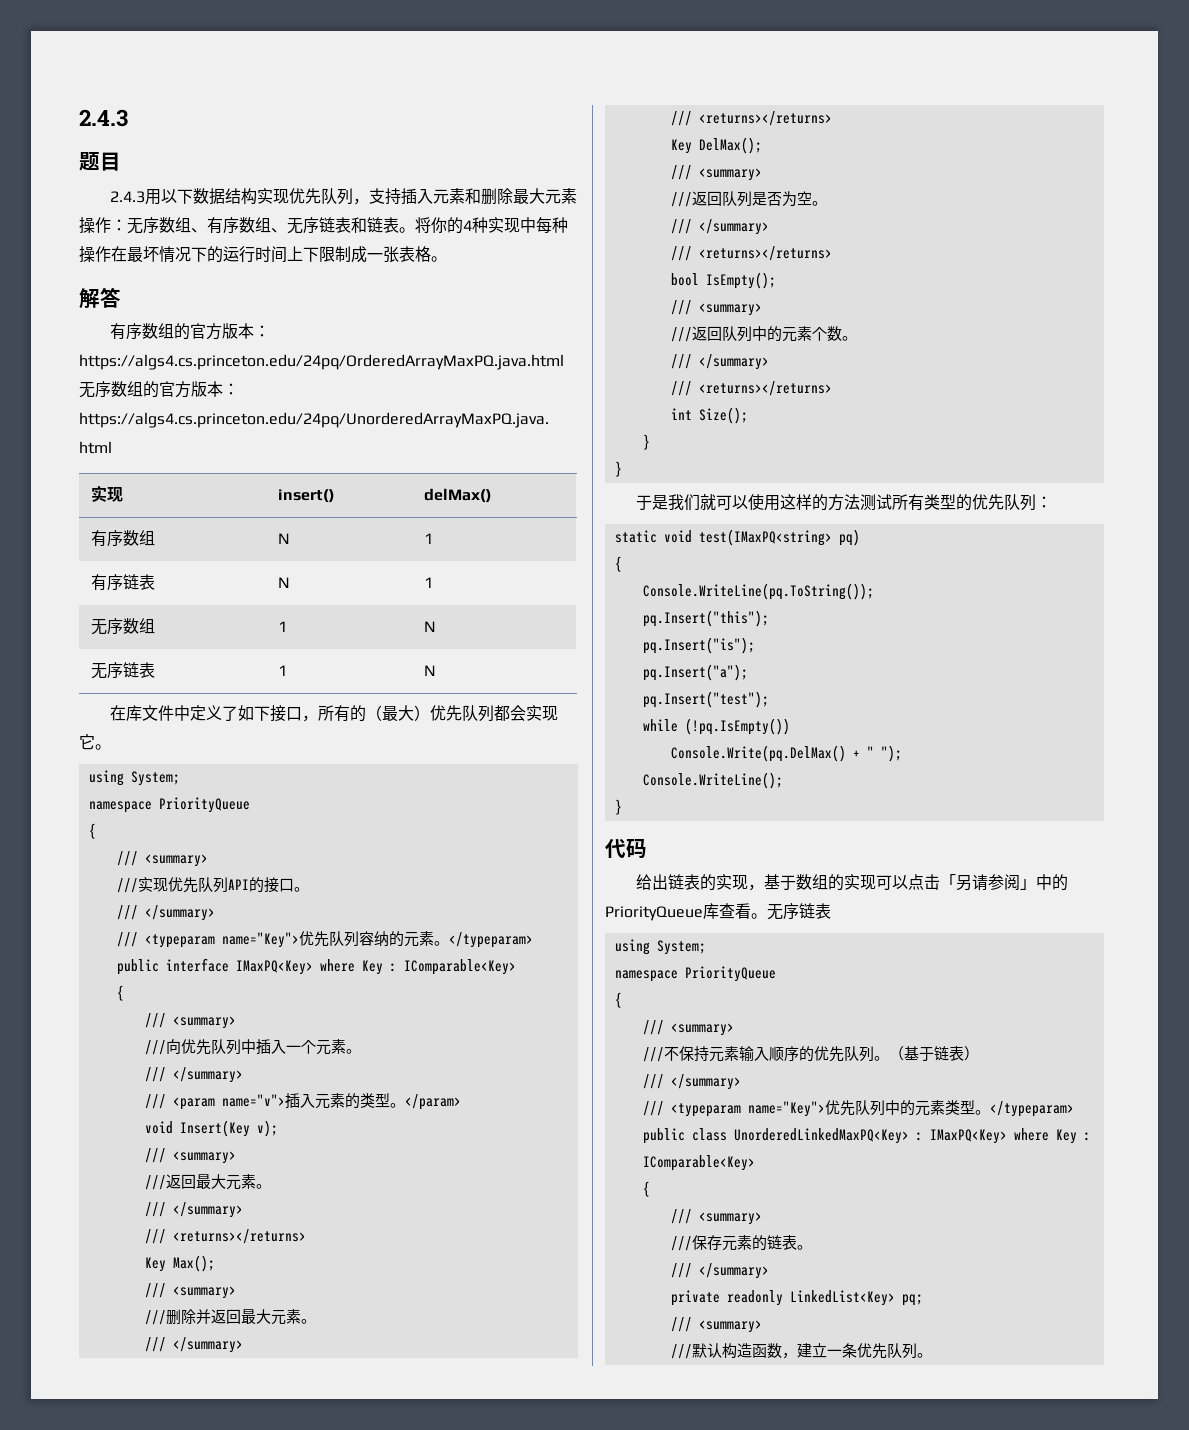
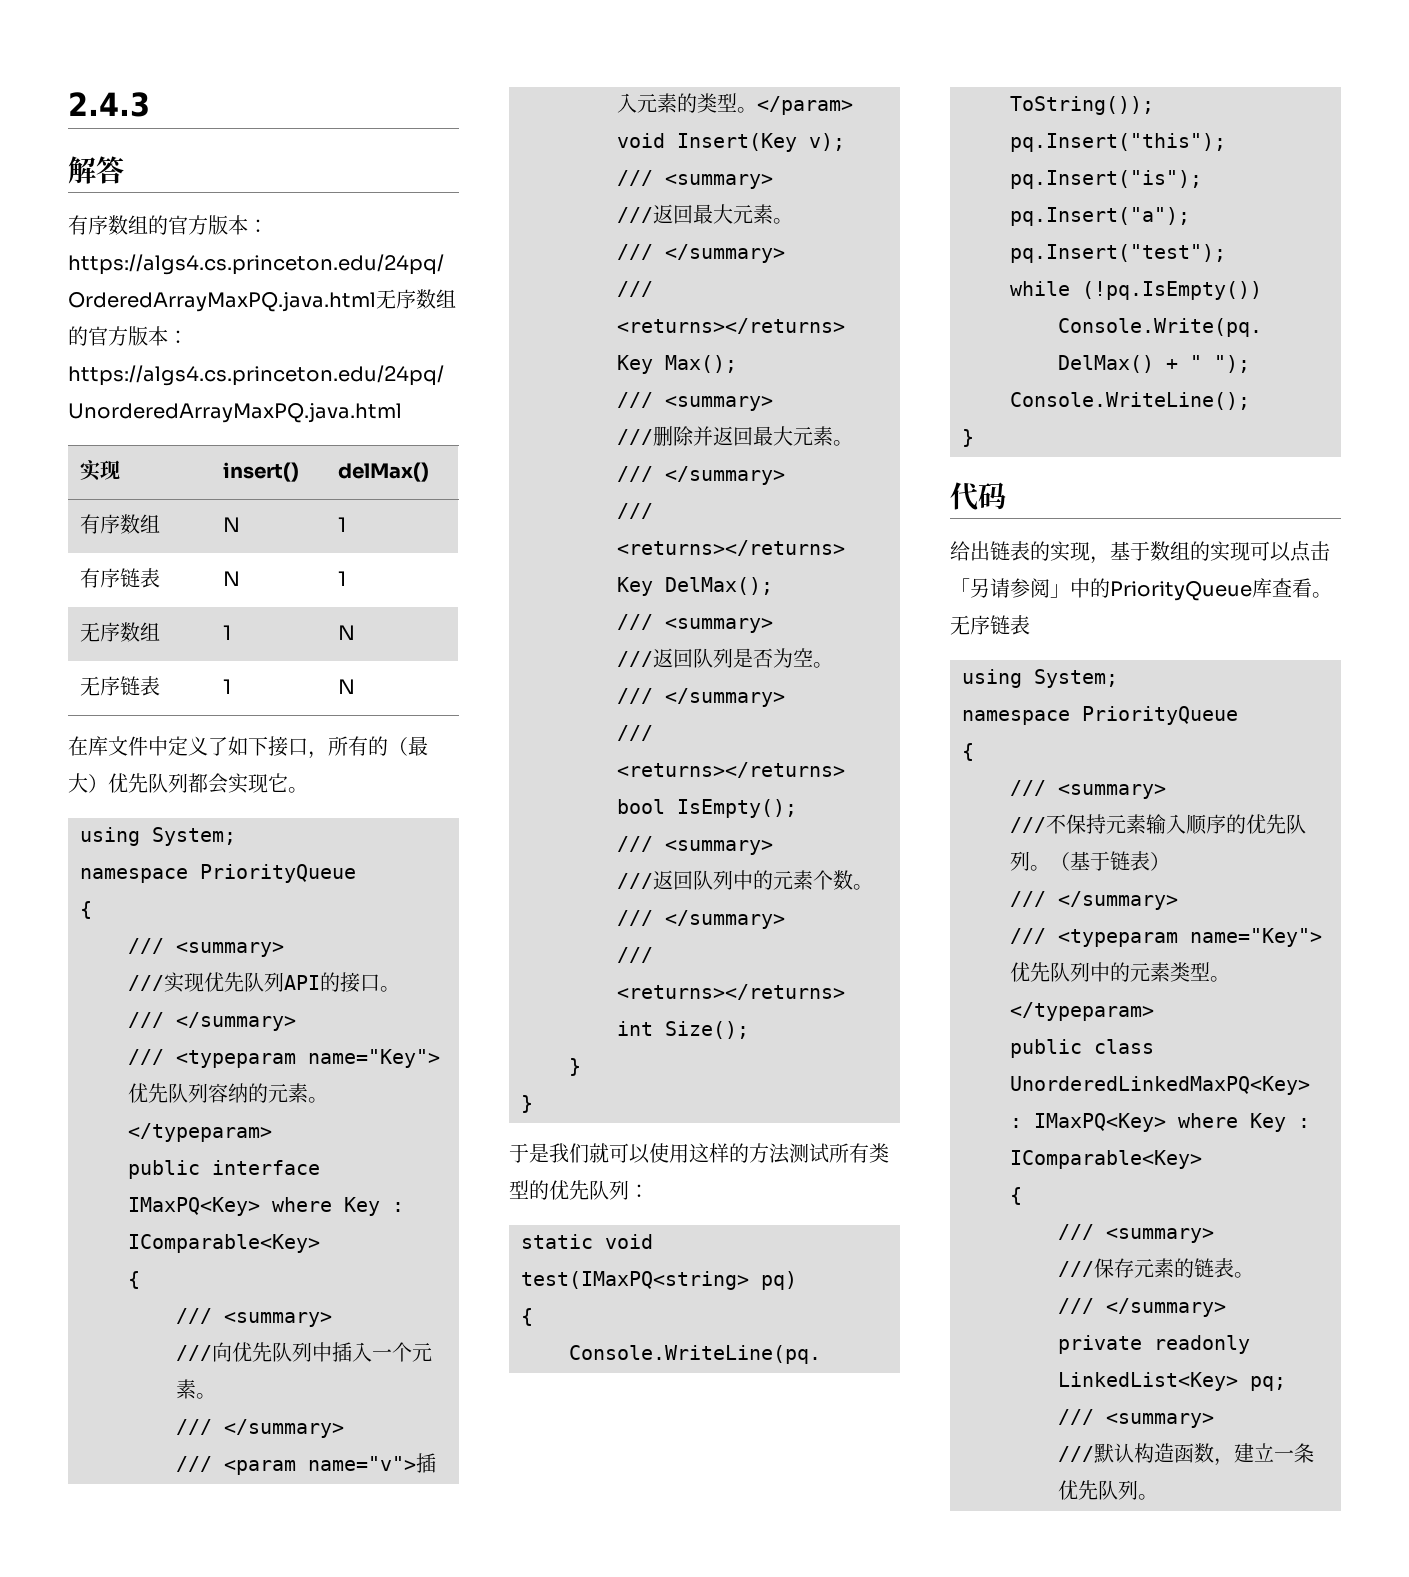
[79,109,128,127] [79,152,121,171] [109,188,577,205] [79,217,568,234] [79,246,447,263] 2.4.3 // 题目 // 2.4.3用以下数据结构实现优先队列，支持插入元素和删除最大元素操作：无序数组、有序数组、无序链表和链表。将你的4种实现中每种操作在最坏情况下的运行时间上下限制成一张表格。 -> [68,92,150,117] 2.4.3

